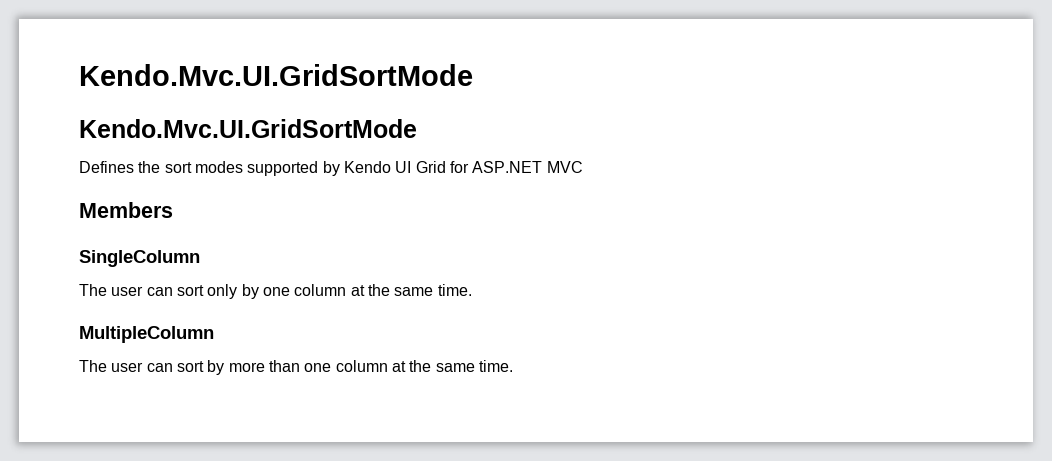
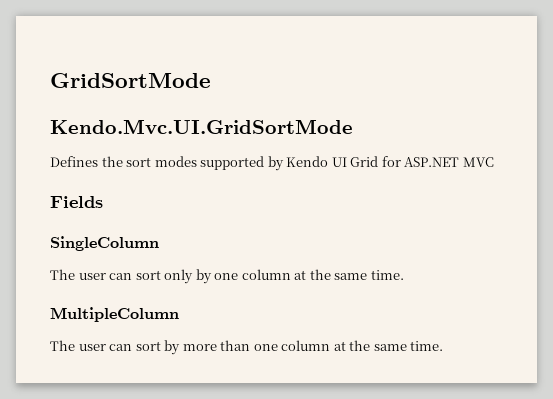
[79,64,473,86] Kendo.Mvc.UI.GridSortMode -> [50,73,211,88] GridSortMode
[79,202,173,218] Members -> [50,196,103,208] Fields

